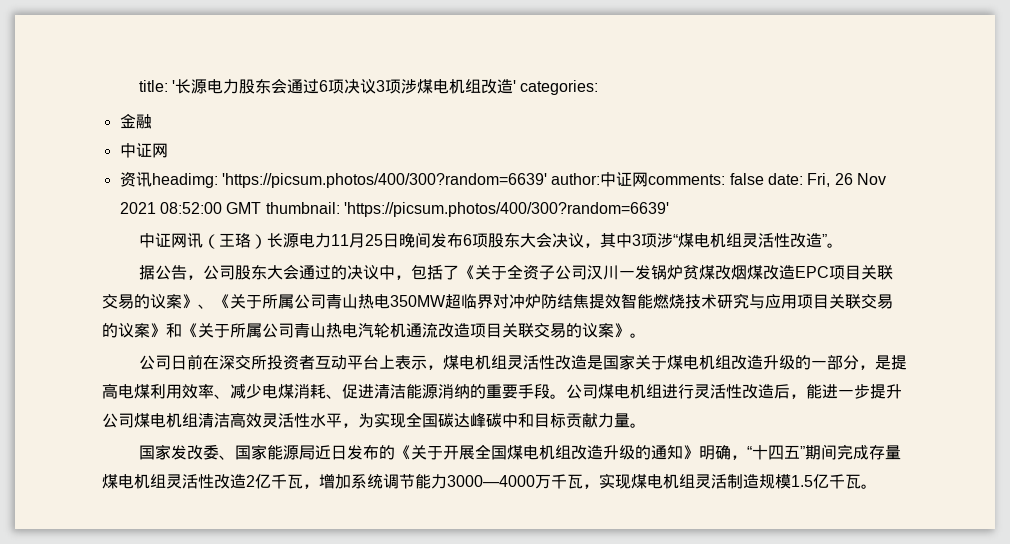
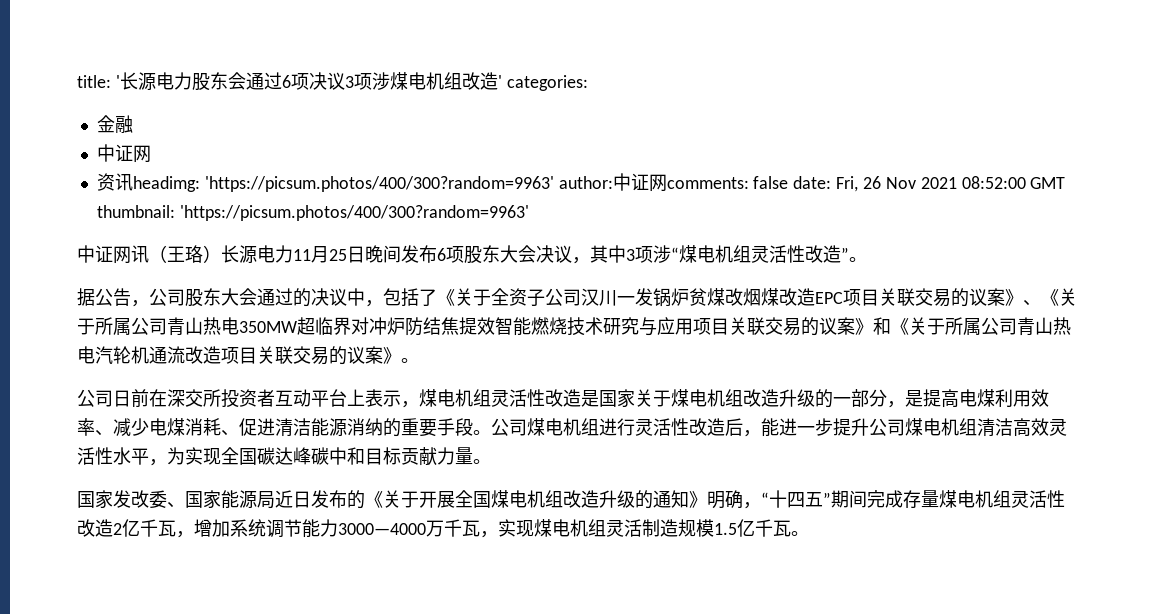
[221,173,547,188] 'https://picsum.photos/400/300?random=6639' -> [204,176,554,192] 'https://picsum.photos/400/300?random=9963'
[343,202,669,217] 'https://picsum.photos/400/300?random=6639' -> [179,205,529,221] 'https://picsum.photos/400/300?random=9963'

